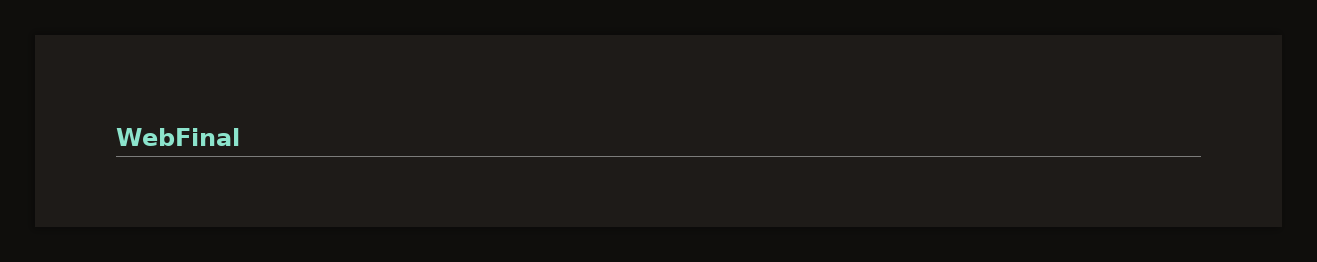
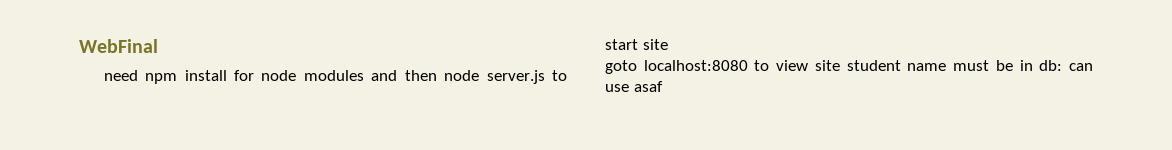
(240, 137) none -> [103,70,567,84] [605,39,668,50] [605,60,1093,74] [605,81,663,92] // need npm install for node modules and then node server.js to start site // goto localhost:8080 to view site student name must be in db: can use asaf

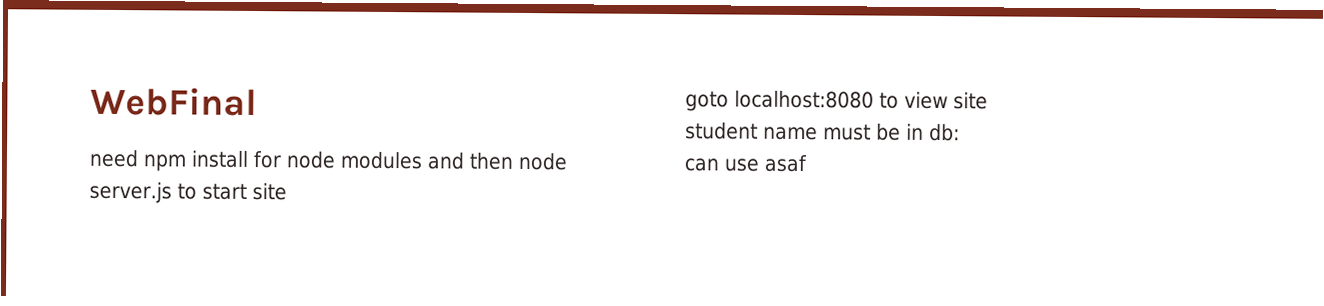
(840, 65) none -> (988, 101) //
(1063, 65) none -> (960, 132) //

